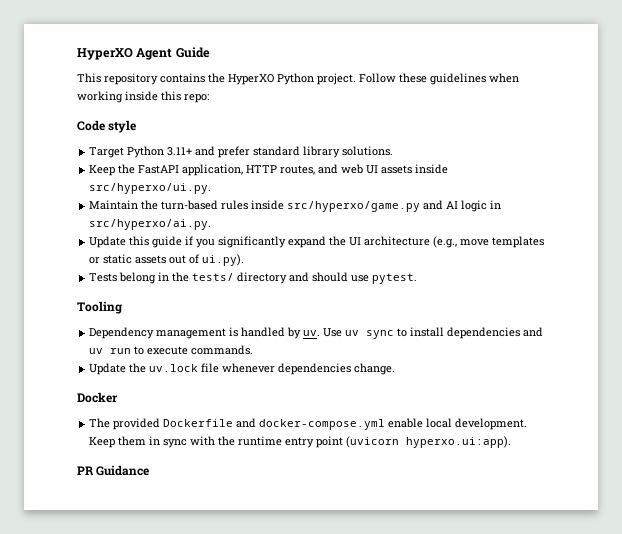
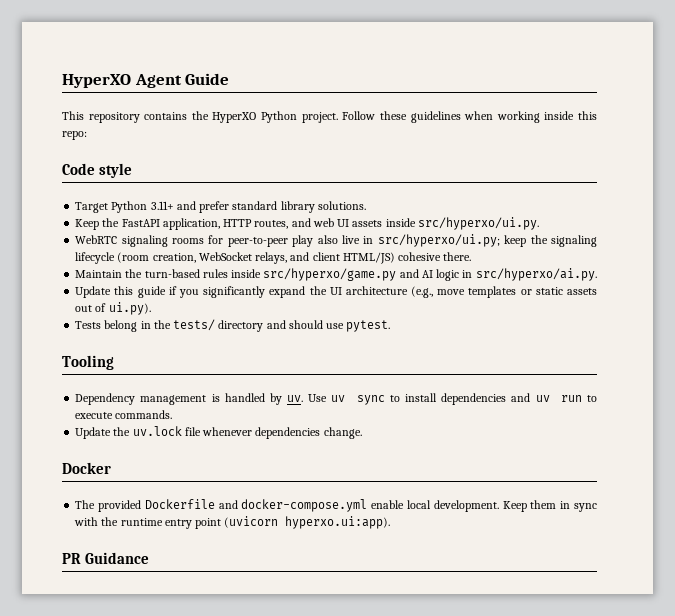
(212, 188) none -> [75,234,597,247] [75,252,472,264] // WebRTC signaling rooms for peer-to-peer play also live in src/hyperxo/ui.py; keep the signaling lifecycle (room creation, WebSocket relays, and client HTML/JS) cohesive there.

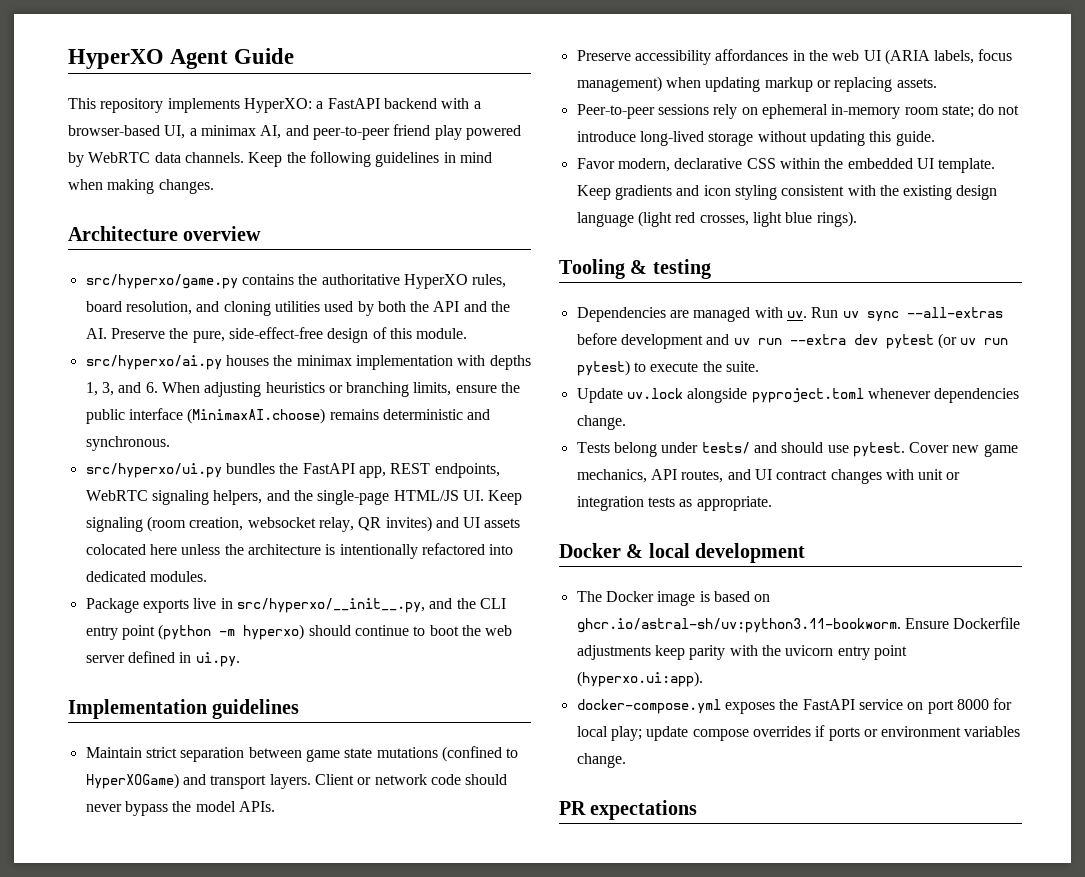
[144,111,598,123] [62,131,87,140] [62,163,133,178] [75,201,366,213] [75,217,539,230] [75,234,597,247] [75,252,472,264] [75,268,597,281] [75,286,597,298] [75,302,151,315] [75,319,391,332] [62,355,114,370] [75,393,597,405] [75,410,173,419] [75,426,362,439] [62,462,111,474] [75,499,598,512] [74,516,391,529] contains the HyperXO Python project. Follow these guidelines when working inside this repo: // Code style // Target Python 3.11+ and prefer standard library solutions. // Keep the FastAPI application, HTTP routes, and web UI assets inside src/hyperxo/ui.py. // WebRTC signaling rooms for peer-to-peer play also live in src/hyperxo/ui.py; keep the signaling lifecycle (room creation, WebSocket relays, and client HTML/JS) cohesive there. // Maintain the turn-based rules inside src/hyperxo/game.py and AI logic in src/hyperxo/ai.py. // Update this guide if you significantly expand the UI architecture (e.g., move templates or static assets out of ui.py). // Tests belong in the tests/ directory and should use pytest. // Tooling // Dependency management is handled by uv. Use uv sync to install dependencies and uv run to execute commands. // Update the uv.lock file whenever dependencies change. // Docker // The provided Dockerfile and docker-compose.yml enable local development. Keep them in sync with the runtime entry point (uvicorn hyperxo.ui:app). -> [167,98,481,113] [68,124,521,140] [68,151,492,167] [68,179,214,194] [68,226,262,241] [85,274,507,289] [85,301,511,316] [85,327,468,343] [85,355,531,370] [85,382,521,397] [85,408,491,424] [85,436,170,451] [85,463,500,478] [85,490,523,505] [85,516,521,532] [85,543,514,559] [85,571,207,582] [85,598,506,613] [85,624,513,640] [85,651,240,667] [68,699,300,719] [85,746,519,762] [85,773,508,789] [85,801,275,816] [576,49,1013,65] [576,76,937,92] [576,104,1020,119] [576,131,935,146] [576,158,996,173] [576,185,998,200] [576,211,857,227] [559,259,711,279] [576,307,1003,322] [576,333,1009,349] [576,360,759,376] [576,388,1020,403] [576,415,626,430] [576,442,1018,457] [576,469,961,484] [576,496,772,511] [559,543,806,563] [576,591,771,606] [576,617,1021,633] [576,645,907,660] [576,671,703,687] [576,698,1013,714] [576,725,1021,741] [576,753,626,768] implements HyperXO: a FastAPI backend with a browser-based UI, a minimax AI, and peer-to-peer friend play powered by WebRTC data channels. Keep the following guidelines in mind when making changes. // Architecture overview // src/hyperxo/game.py contains the authoritative HyperXO rules, board resolution, and cloning utilities used by both the API and the AI. Preserve the pure, side-effect-free design of this module. // src/hyperxo/ai.py houses the minimax implementation with depths 1, 3, and 6. When adjusting heuristics or branching limits, ensure the public interface (MinimaxAI.choose) remains deterministic and synchronous. // src/hyperxo/ui.py bundles the FastAPI app, REST endpoints, WebRTC signaling helpers, and the single-page HTML/JS UI. Keep signaling (room creation, websocket relay, QR invites) and UI assets colocated here unless the architecture is intentionally refactored into dedicated modules. // Package exports live in src/hyperxo/__init__.py, and the CLI entry point (python -m hyperxo) should continue to boot the web server defined in ui.py. // Implementation guidelines // Maintain strict separation between game state mutations (confined to HyperXOGame) and transport layers. Client or network code should never bypass the model APIs. // Preserve accessibility affordances in the web UI (ARIA labels, focus management) when updating markup or replacing assets. // Peer-to-peer sessions rely on ephemeral in-memory room state; do not introduce long-lived storage without updating this guide. // Favor modern, declarative CSS within the embedded UI template. Keep gradients and icon styling consistent with the existing design language (light red crosses, light blue rings). // Tooling & testing // Dependencies are managed with uv. Run uv sync --all-extras before development and uv run --extra dev pytest (or uv run pytest) to execute the suite. // Update uv.lock alongside pyproject.toml whenever dependencies change. // Tests belong under tests/ and should use pytest. Cover new game mechanics, API routes, and UI contract changes with unit or integration tests as appropriate. // Docker & local development // The Docker image is based on ghcr.io/astral-sh/uv:python3.11-bookworm. Ensure Dockerfile adjustments keep parity with the uvicorn entry point (hyperxo.ui:app). // docker-compose.yml exposes the FastAPI service on port 8000 for local play; update compose overrides if ports or environment variables change.
[85,552,150,564] Guidance -> [590,800,698,820] expectations

